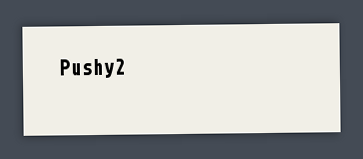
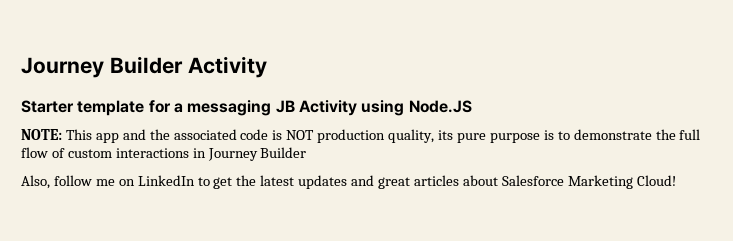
[58,58,125,79] Pushy2 -> [21,56,267,78] [21,100,472,116] [21,129,701,143] [21,147,307,161] [21,175,676,189] Journey Builder Activity // Starter template for a messaging JB Activity using Node.JS // NOTE: This app and the associated code is NOT production quality, its pure purpose is to demonstrate the full flow of custom interactions in Journey Builder // Also, follow me on LinkedIn to get the latest updates and great articles about Salesforce Marketing Cloud!

